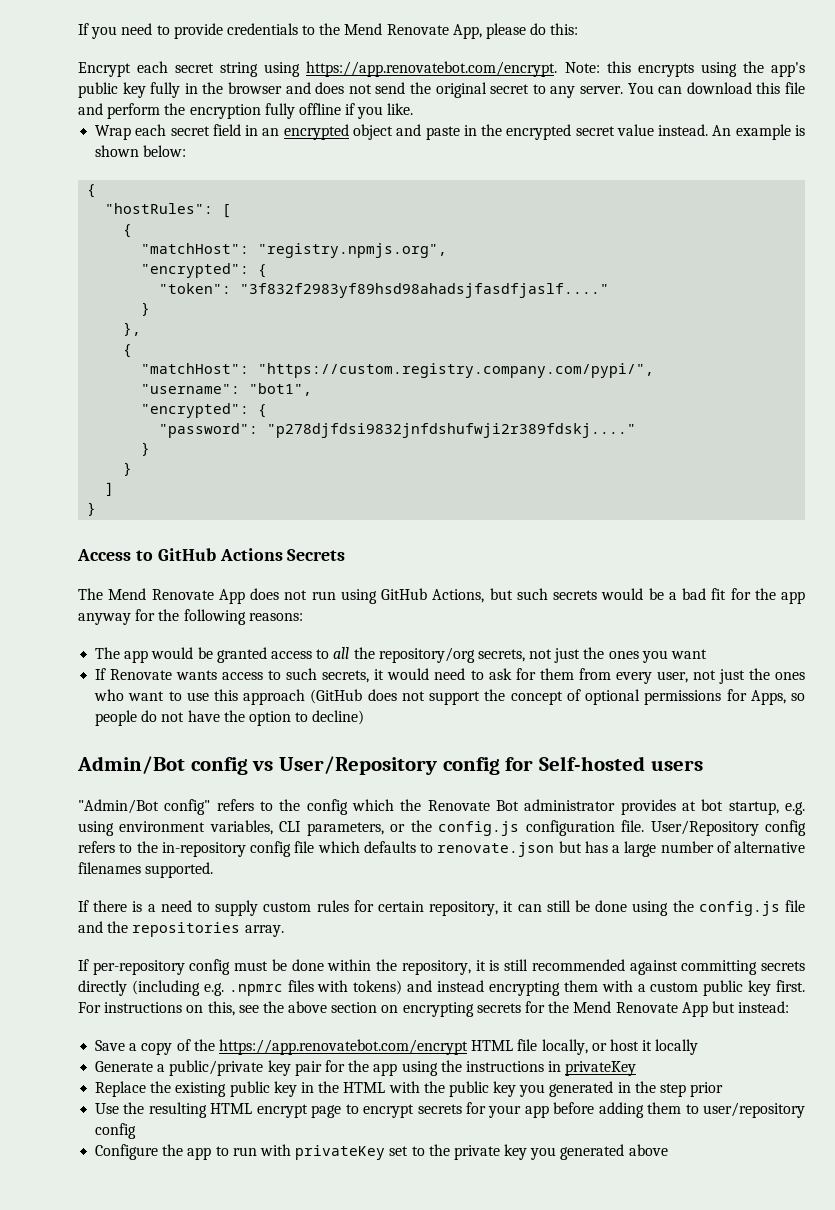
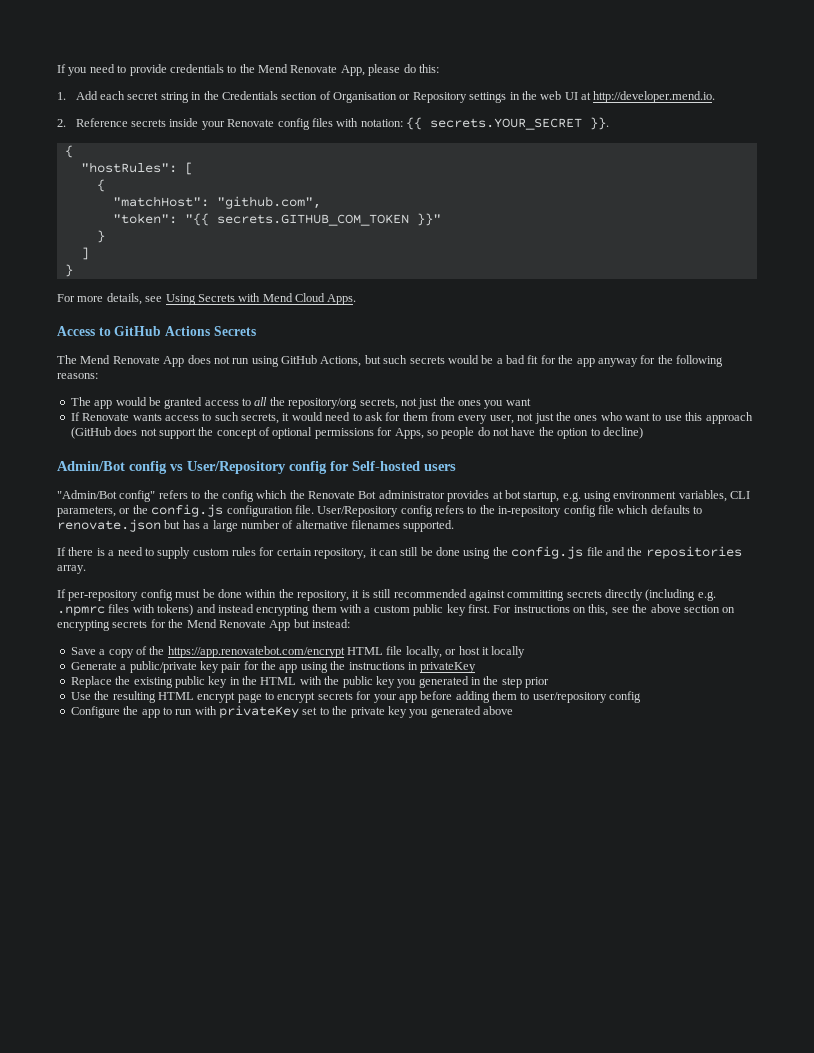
[78,62,131,77] Encrypt -> [57,91,98,100] 1. Add
[264,61,806,77] [78,82,806,98] [78,103,414,119] [95,124,805,140] [95,145,187,157] using https://app.renovatebot.com/encrypt. Note: this encrypts using the app's public key fully in the browser and does not send the original secret to any server. You can download this file and perform the encryption fully offline if you like. // Wrap each secret field in an encrypted object and paste in the encrypted secret value instead. An example is shown below: -> [191,91,716,103] [57,117,610,130] in the Credentials section of Organisation or Repository settings in the web UI at http://developer.mend.io. // 2. Reference secrets inside your Renovate config files with notation: {{ secrets.YOUR_SECRET }}.
[258,243,448,258] [141,263,268,278] [159,283,610,298] [141,302,151,316] [123,322,142,336] [123,344,133,358] [141,363,655,378] [141,383,313,396] [141,403,268,418] [159,423,637,438] [141,442,151,456] [123,462,133,476] [105,482,115,496] [87,502,97,516] "registry.npmjs.org", // "encrypted": { // "token": "3f832f2983yf89hsd98ahadsjfasdfjaslf...." // } // }, // { // "matchHost": "https://custom.registry.company.com/pypi/", // "username": "bot1", // "encrypted": { // "password": "p278djfdsi9832jnfdshufwji2r389fdskj...." // } // } // ] // } -> [216,196,321,209] [112,213,441,226] [96,230,105,243] [80,247,89,260] [64,264,73,277] [57,293,357,305] "github.com", // "token": "{{ secrets.GITHUB_COM_TOKEN }}" // } // ] // } // For more details, see Using Secrets with Mend Cloud Apps.

